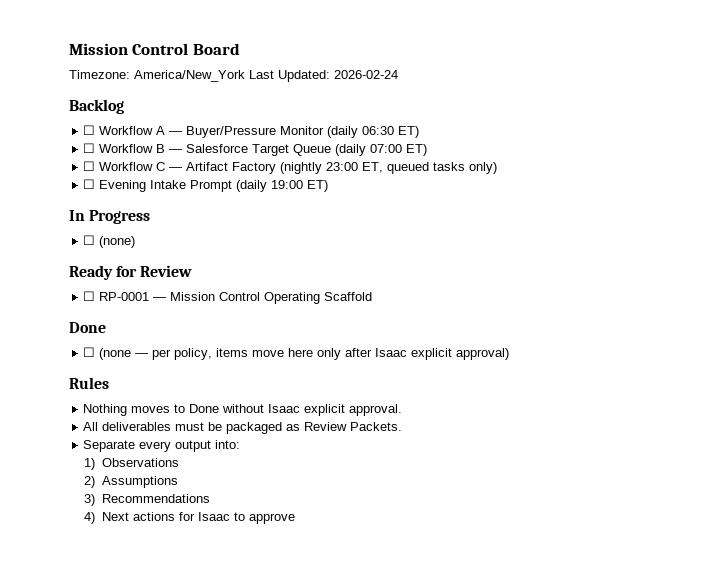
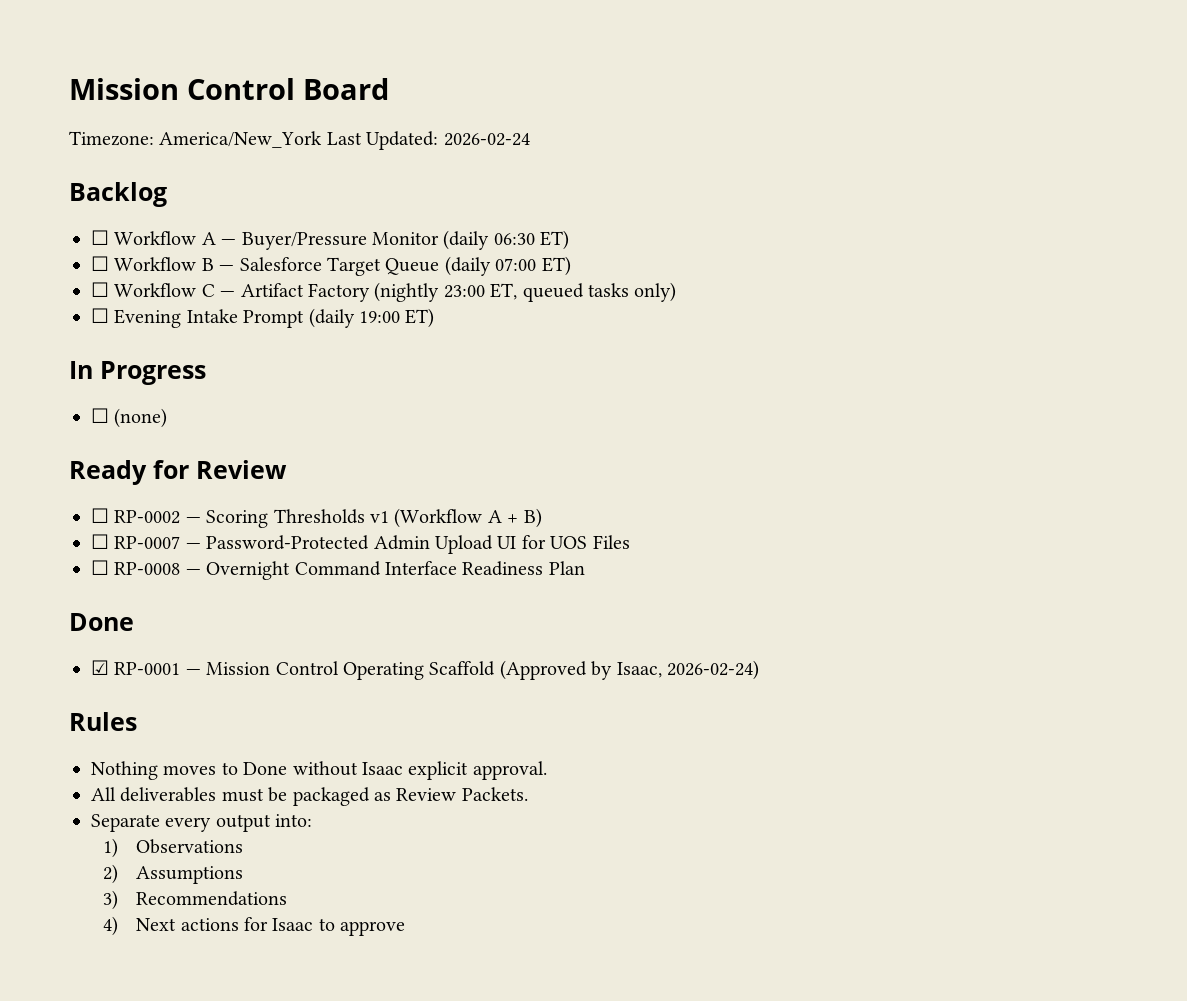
(96, 296) none -> [114,508,542,528] [91,534,630,554] [91,560,585,580] [69,613,134,631] [91,660,109,675] RP-0002 — Scoring Thresholds v1 (Workflow A + B) // ☐ RP-0007 — Password-Protected Admin Upload UI for UOS Files // ☐ RP-0008 — Overnight Command Interface Readiness Plan // Done // ☑
[69,322,106,333] [83,347,510,360] // Done // ☐ (none — per policy, items move here only after Isaac explicit approval) -> [499,660,759,680] (Approved by Isaac, 2026-02-24)

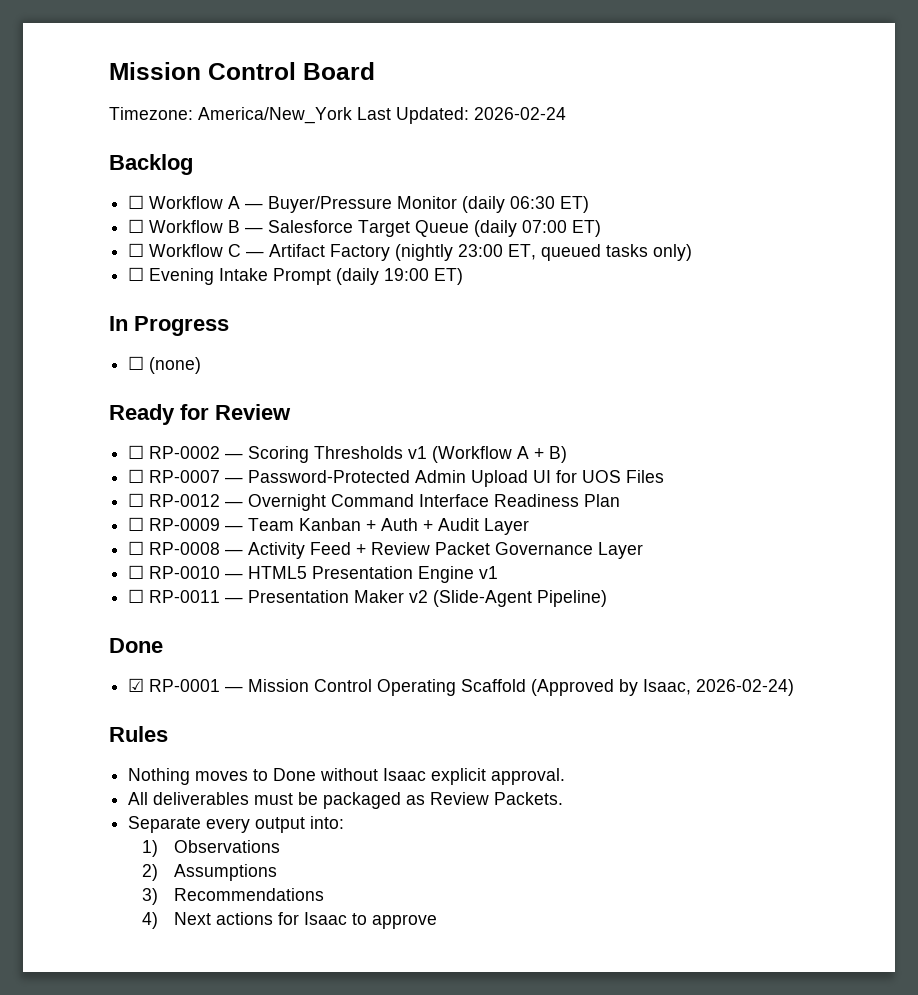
[114,562,181,575] RP-0008 -> [149,494,221,507] RP-0012
(585, 568) none -> [128,517,530,535] [128,541,644,559] [128,565,499,583] [128,589,608,607] // ☐ RP-0009 — Team Kanban + Auth + Audit Layer // ☐ RP-0008 — Activity Feed + Review Packet Governance Layer // ☐ RP-0010 — HTML5 Presentation Engine v1 // ☐ RP-0011 — Presentation Maker v2 (Slide-Agent Pipeline)

